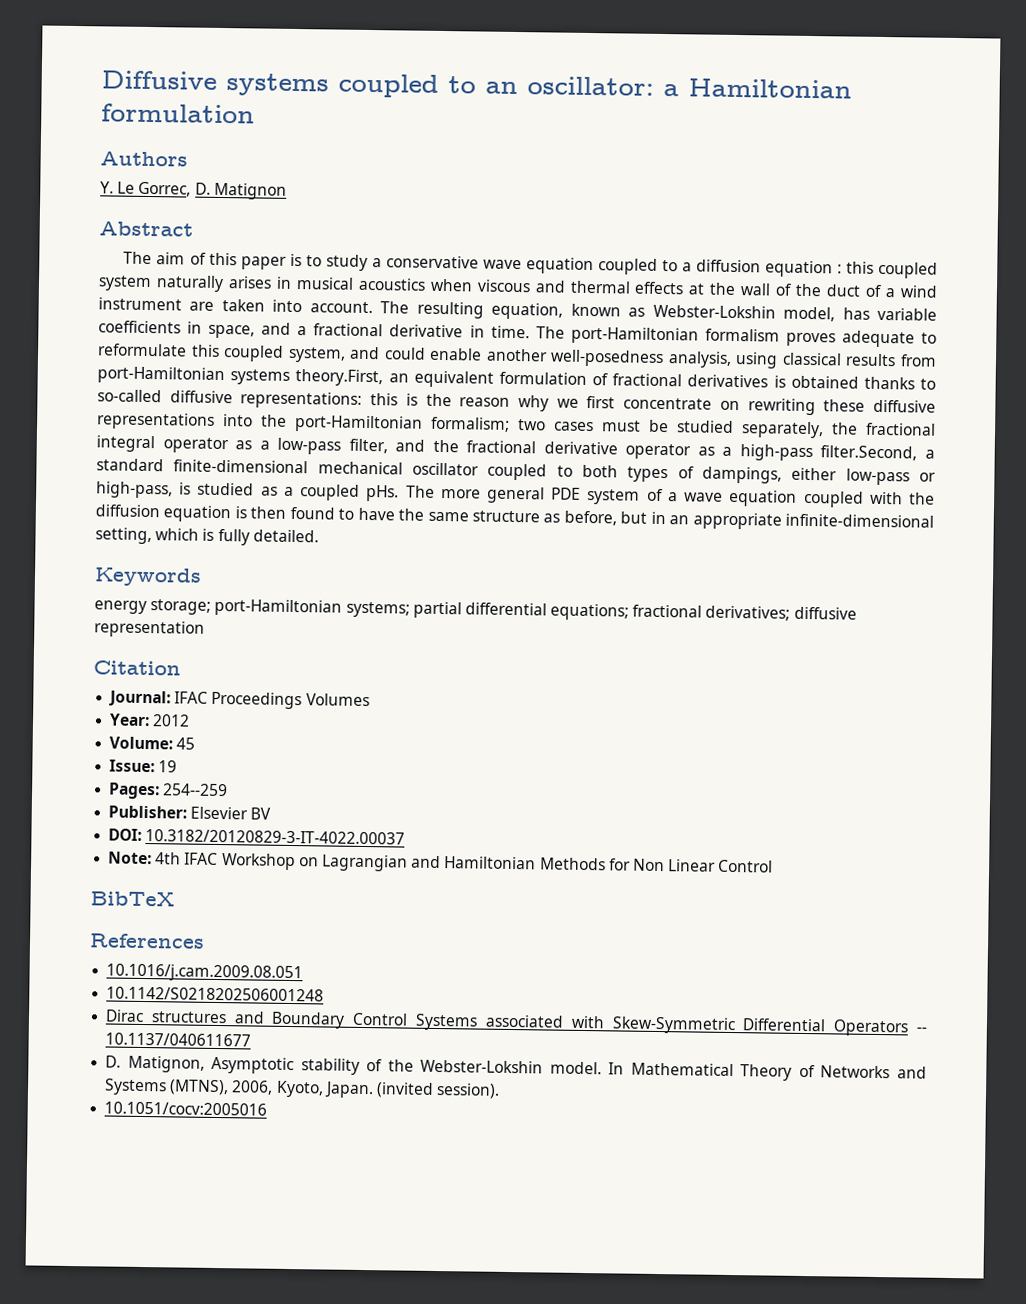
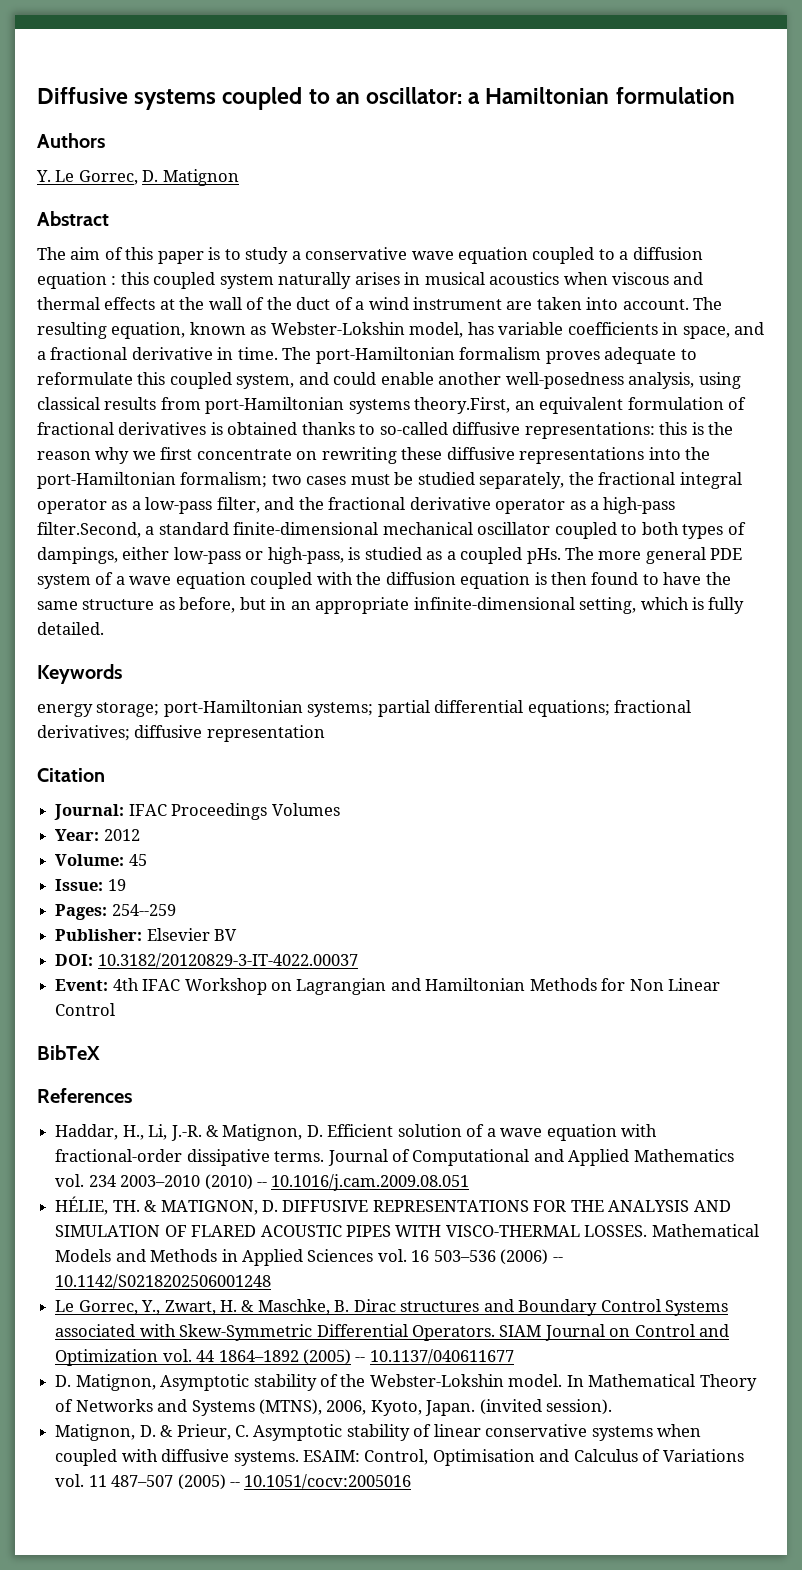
[108,851,153,865] Note: -> [55,979,109,991] Event:
[106,963,304,983] [106,986,325,1002] 10.1016/j.cam.2009.08.051 // 10.1142/S0218202506001248 // -> [55,1124,658,1141] [55,1149,734,1166] [55,1174,470,1191] [55,1196,731,1215] [55,1224,759,1237] [55,1249,563,1266] [55,1274,272,1289] [55,1299,350,1315] Haddar, H., Li, J.-R. & Matignon, D. Efficient solution of a wave equation with fractional-order dissipative terms. Journal of Computational and Applied Mathematics vol. 234 2003–2010 (2010) -- 10.1016/j.cam.2009.08.051 // HÉLIE, TH. & MATIGNON, D. DIFFUSIVE REPRESENTATIONS FOR THE ANALYSIS AND SIMULATION OF FLARED ACOUSTIC PIPES WITH VISCO-THERMAL LOSSES. Mathematical Models and Methods in Applied Sciences vol. 16 503–536 (2006) -- 10.1142/S0218202506001248 // Le Gorrec, Y., Zwart, H. & Maschke, B.
[833,1019,910,1037] Operators -> [411,1324,730,1341] [55,1349,351,1366] Operators. SIAM Journal on Control and Optimization vol. 44 1864–1892 (2005)
(501, 1091) none -> [55,1424,702,1441] [55,1449,744,1466] [55,1474,240,1490] Matignon, D. & Prieur, C. Asymptotic stability of linear conservative systems when coupled with diffusive systems. ESAIM: Control, Optimisation and Calculus of Variations vol. 11 487–507 (2005) --

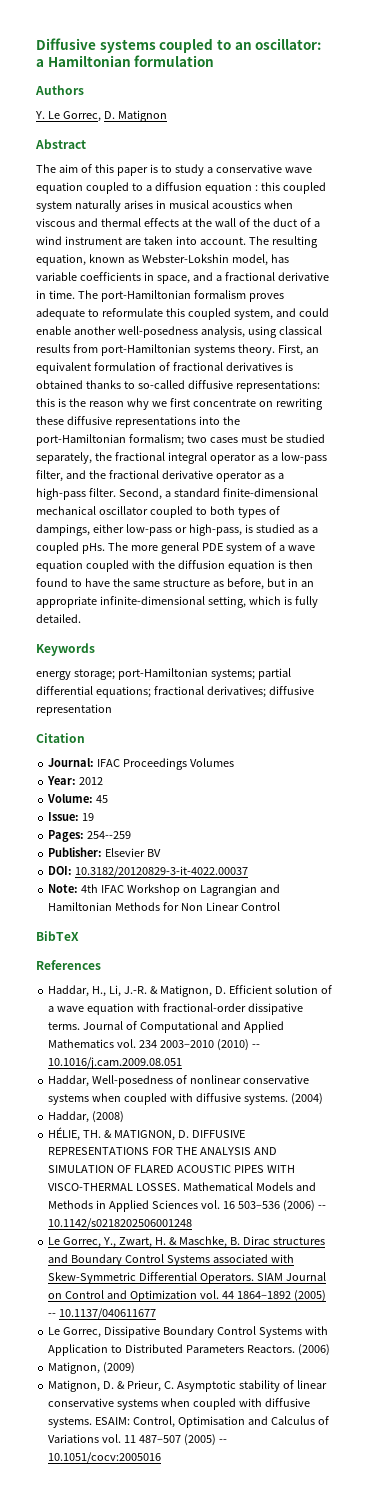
[414,397,511,414] theory.First, -> [237,344,303,356] theory. First,
[37,522,141,538] filter.Second, -> [88,488,162,500] filter. Second,
[97,953,358,968] [55,979,109,991] 10.3182/20120829-3-IT-4022.00037 // Event: -> [75,866,249,877] [48,884,79,893] 10.3182/20120829-3-it-4022.00037 // Note:
(470, 1182) none -> [48,1075,309,1087] [48,1093,323,1105] [48,1111,125,1123] // Haddar, Well-posedness of nonlinear conservative systems when coupled with diffusive systems. (2004) // Haddar, (2008)
[55,1274,272,1289] 10.1142/S0218202506001248 -> [48,1218,193,1229] 10.1142/s0218202506001248
[55,1374,757,1391] [55,1399,613,1416] D. Matignon, Asymptotic stability of the Webster-Lokshin model. In Mathematical Theory of Networks and Systems (MTNS), 2006, Kyoto, Japan. (invited session). -> [48,1326,328,1338] [48,1344,330,1356] [48,1362,136,1374] Le Gorrec, Dissipative Boundary Control Systems with Application to Distributed Parameters Reactors. (2006) // Matignon, (2009)

